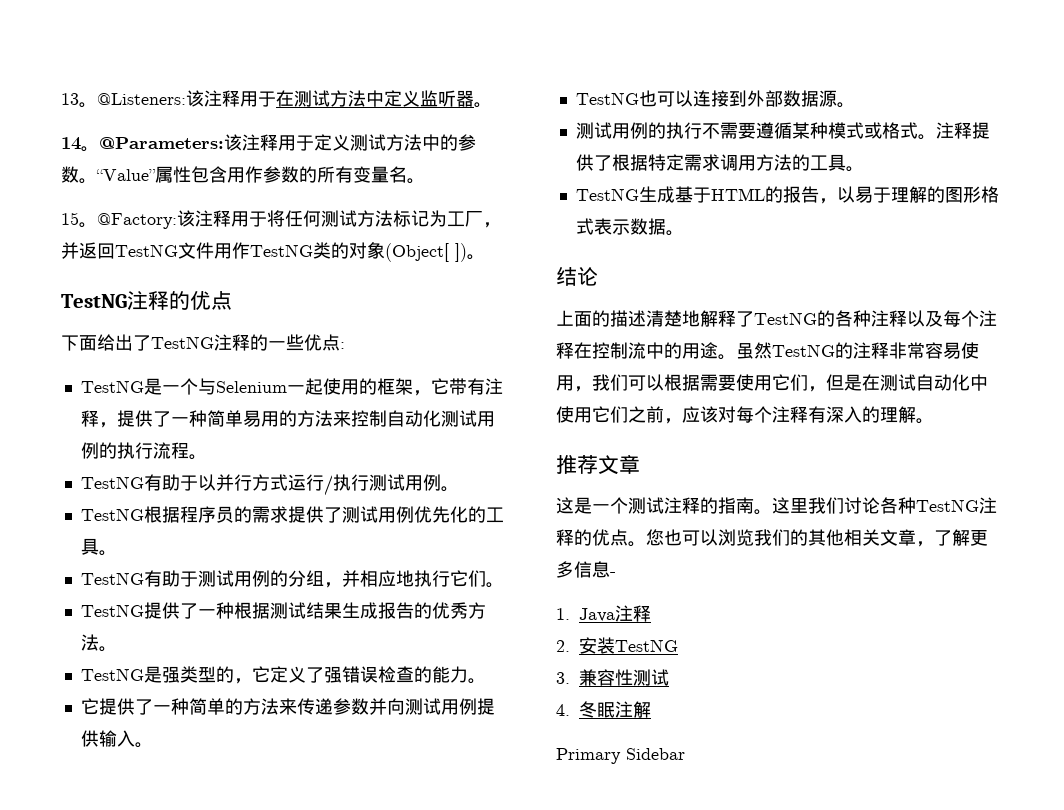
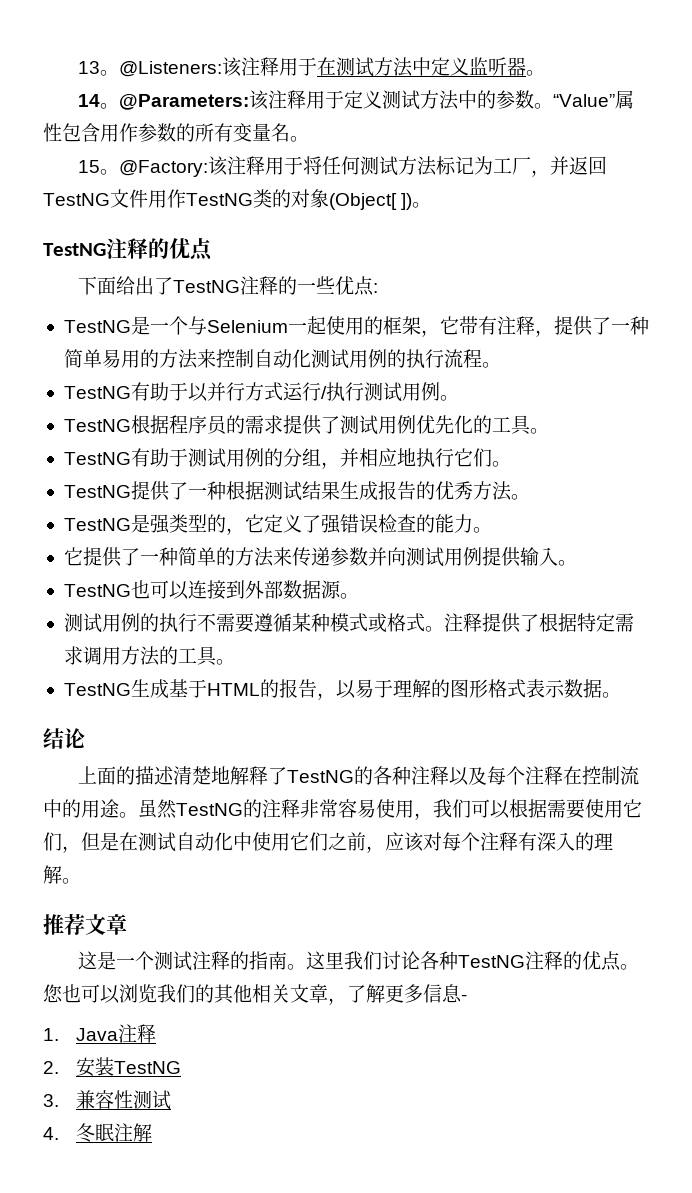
[556,748,685,764] // Primary Sidebar -> (152, 1132) none

